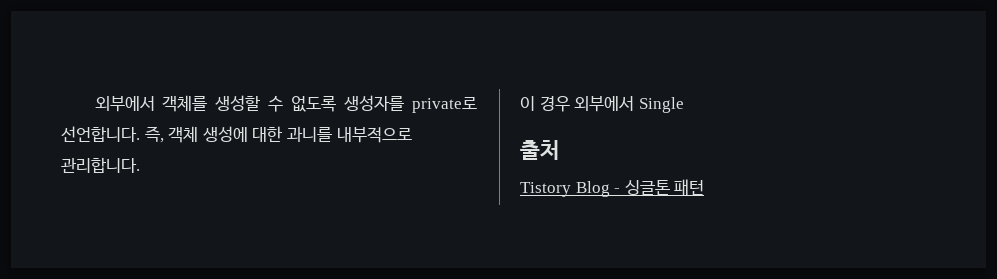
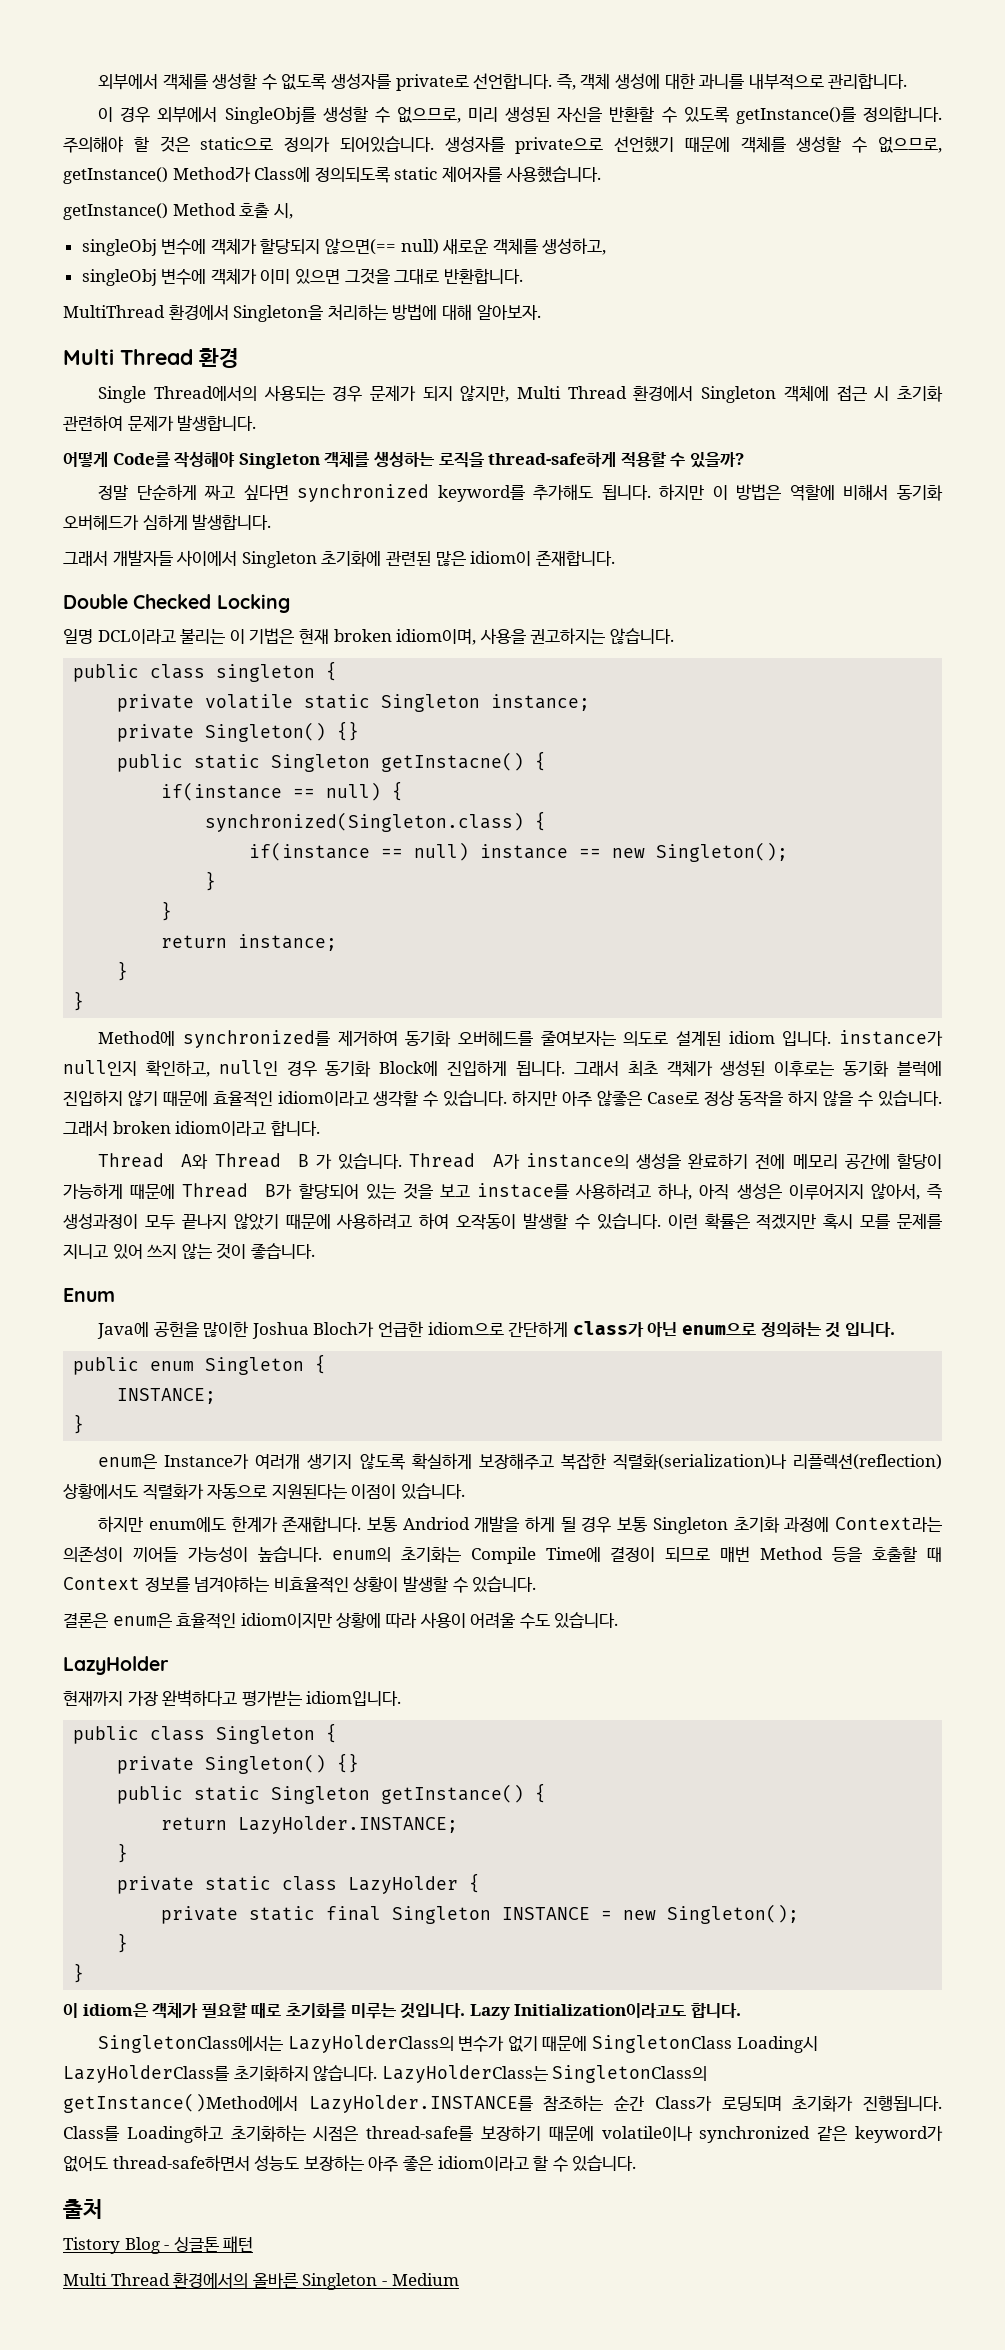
[638,97,684,113] Single -> [224,106,943,124] [63,136,942,154] [63,166,601,184] [63,203,293,220] [81,238,607,256] [81,268,523,286] [63,304,541,322] [63,348,239,368] [98,385,943,403] [63,415,257,431] [63,451,744,469] [98,484,944,502] [63,514,272,530] [63,550,615,568] [63,594,290,613] [63,628,674,645] [73,661,338,682] [117,694,591,712] [117,721,360,742] [117,751,547,772] [161,781,404,801] [205,811,547,832] [249,842,789,862] [205,871,217,891] [161,901,173,921] [161,934,338,951] [117,961,129,981] [73,991,85,1011] [98,1030,944,1048] [63,1060,943,1077] [63,1090,942,1107] [63,1120,320,1136] [98,1153,942,1169] [63,1183,942,1200] [63,1213,942,1230] [63,1243,315,1259] [63,1288,115,1302] [97,1321,895,1339] [73,1354,327,1375] [117,1388,217,1404] [73,1414,85,1434] [98,1453,942,1470] [63,1483,465,1500] [98,1516,942,1534] [63,1546,943,1564] [63,1576,537,1593] [63,1612,619,1629] [63,1656,169,1675] [63,1690,402,1707] [73,1723,338,1744] [117,1753,360,1774] [117,1783,547,1804] [161,1816,459,1834] [117,1843,129,1863] [117,1873,481,1894] [161,1904,800,1924] [117,1933,129,1953] [73,1963,85,1983] [63,2003,741,2020] [98,2035,818,2053] [63,2065,708,2083] [63,2093,942,2113] [63,2125,943,2143] [63,2155,637,2172] SingleObj를 생성할 수 없으므로, 미리 생성된 자신을 반환할 수 있도록 getInstance()를 정의합니다. 주의해야 할 것은 static으로 정의가 되어있습니다. 생성자를 private으로 선언했기 때문에 객체를 생성할 수 없으므로, getInstance() Method가 Class에 정의되도록 static 제어자를 사용했습니다. // getInstance() Method 호출 시, // singleObj 변수에 객체가 할당되지 않으면(== null) 새로운 객체를 생성하고, // singleObj 변수에 객체가 이미 있으면 그것을 그대로 반환합니다. // MultiThread 환경에서 Singleton을 처리하는 방법에 대해 알아보자. // Multi Thread 환경 // Single Thread에서의 사용되는 경우 문제가 되지 않지만, Multi Thread 환경에서 Singleton 객체에 접근 시 초기화 관련하여 문제가 발생합니다. // 어떻게 Code를 작성해야 Singleton 객체를 생성하는 로직을 thread-safe하게 적용할 수 있을까? // 정말 단순하게 짜고 싶다면 synchronized keyword를 추가해도 됩니다. 하지만 이 방법은 역할에 비해서 동기화 오버헤드가 심하게 발생합니다. // 그래서 개발자들 사이에서 Singleton 초기화에 관련된 많은 idiom이 존재합니다. // Double Checked Locking // 일명 DCL이라고 불리는 이 기법은 현재 broken idiom이며, 사용을 권고하지는 않습니다. // public class singleton { // private volatile static Singleton instance; // private Singleton() {} // public static Singleton getInstacne() { // if(instance == null) { // synchronized(Singleton.class) { // if(instance == null) instance == new Singleton(); // } // } // return instance; // } // } // Method에 synchronized를 제거하여 동기화 오버헤드를 줄여보자는 의도로 설계된 idiom 입니다. instance가 null인지 확인하고, null인 경우 동기화 Block에 진입하게 됩니다. 그래서 최초 객체가 생성된 이후로는 동기화 블럭에 진입하지 않기 때문에 효율적인 idiom이라고 생각할 수 있습니다. 하지만 아주 않좋은 Case로 정상 동작을 하지 않을 수 있습니다. 그래서 broken idiom이라고 합니다. // Thread A와 Thread B 가 있습니다. Thread A가 instance의 생성을 완료하기 전에 메모리 공간에 할당이 가능하게 때문에 Thread B가 할당되어 있는 것을 보고 instace를 사용하려고 하나, 아직 생성은 이루어지지 않아서, 즉 생성과정이 모두 끝나지 않았기 때문에 사용하려고 하여 오작동이 발생할 수 있습니다. 이런 확률은 적겠지만 혹시 모를 문제를 지니고 있어 쓰지 않는 것이 좋습니다. // Enum // Java에 공헌을 많이한 Joshua Bloch가 언급한 idiom으로 간단하게 class가 아닌 enum으로 정의하는 것 입니다. // public enum Singleton { // INSTANCE; // } // enum은 Instance가 여러개 생기지 않도록 확실하게 보장해주고 복잡한 직렬화(serialization)나 리플렉션(reflection) 상황에서도 직렬화가 자동으로 지원된다는 이점이 있습니다. // 하지만 enum에도 한계가 존재합니다. 보통 Andriod 개발을 하게 될 경우 보통 Singleton 초기화 과정에 Context라는 의존성이 끼어들 가능성이 높습니다. enum의 초기화는 Compile Time에 결정이 되므로 매번 Method 등을 호출할 때 Context 정보를 넘겨야하는 비효율적인 상황이 발생할 수 있습니다. // 결론은 enum은 효율적인 idiom이지만 상황에 따라 사용이 어려울 수도 있습니다. // LazyHolder // 현재까지 가장 완벽하다고 평가받는 idiom입니다. // public class Singleton { // private Singleton() {} // public static Singleton getInstance() { // return LazyHolder.INSTANCE; // } // private static class LazyHolder { // private static final Singleton INSTANCE = new Singleton(); // } // } // 이 idiom은 객체가 필요할 때로 초기화를 미루는 것입니다. Lazy Initialization이라고도 합니다. // SingletonClass에서는 LazyHolderClass의 변수가 없기 때문에 SingletonClass Loading시 LazyHolderClass를 초기화하지 않습니다. LazyHolderClass는 SingletonClass의 getInstance()Method에서 LazyHolder.INSTANCE를 참조하는 순간 Class가 로딩되며 초기화가 진행됩니다. Class를 Loading하고 초기화하는 시점은 thread-safe를 보장하기 때문에 volatile이나 synchronized 같은 keyword가 없어도 thread-safe하면서 성능도 보장하는 아주 좋은 idiom이라고 할 수 있습니다.
(705, 187) none -> [63,2273,459,2290] // Multi Thread 환경에서의 올바른 Singleton - Medium

